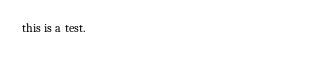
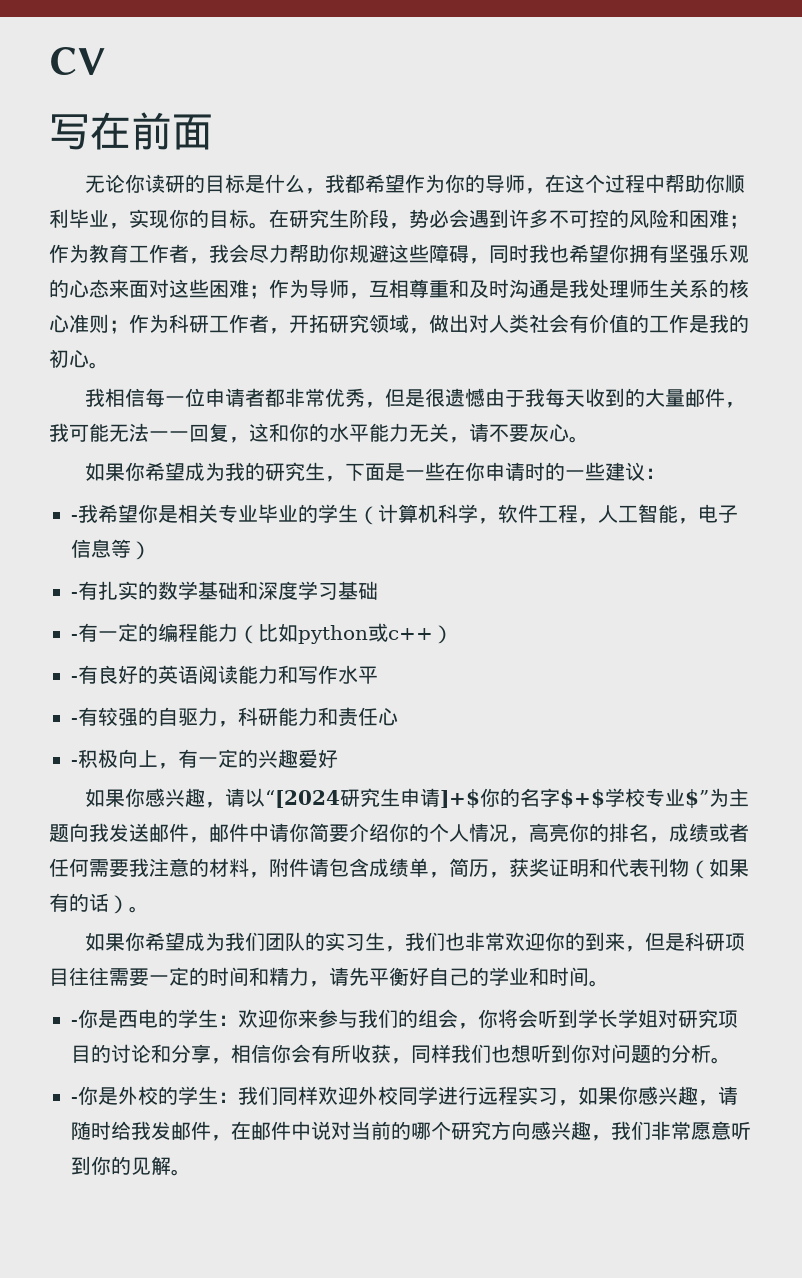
[22,23,85,32] this is a test. -> [49,47,105,75] [49,112,213,150] [84,174,745,194] [49,209,749,229] [49,244,749,264] [49,279,749,299] [49,314,749,334] [49,349,109,369] [84,388,745,408] [49,423,589,443] [84,462,665,482] [71,504,738,525] [71,539,151,560] [71,581,378,600] [71,623,453,644] [71,665,378,684] [71,707,398,727] [71,749,338,769] [84,788,749,808] [49,823,749,843] [49,858,749,879] [49,893,149,914] [84,932,745,952] [49,967,609,987] [71,1009,738,1029] [71,1044,731,1064] [71,1086,738,1106] [71,1121,751,1141] [71,1156,191,1176] CV // 写在前面 // 无论你读研的目标是什么，我都希望作为你的导师，在这个过程中帮助你顺利毕业，实现你的目标。在研究生阶段，势必会遇到许多不可控的风险和困难；作为教育工作者，我会尽力帮助你规避这些障碍，同时我也希望你拥有坚强乐观的心态来面对这些困难；作为导师，互相尊重和及时沟通是我处理师生关系的核心准则；作为科研工作者，开拓研究领域，做出对人类社会有价值的工作是我的初心。 // 我相信每一位申请者都非常优秀，但是很遗憾由于我每天收到的大量邮件，我可能无法一一回复，这和你的水平能力无关，请不要灰心。 // 如果你希望成为我的研究生，下面是一些在你申请时的一些建议： // -我希望你是相关专业毕业的学生（计算机科学，软件工程，人工智能，电子信息等） // -有扎实的数学基础和深度学习基础 // -有一定的编程能力（比如python或c++） // -有良好的英语阅读能力和写作水平 // -有较强的自驱力，科研能力和责任心 // -积极向上，有一定的兴趣爱好 // 如果你感兴趣，请以“[2024研究生申请]+$你的名字$+$学校专业$”为主题向我发送邮件，邮件中请你简要介绍你的个人情况，高亮你的排名，成绩或者任何需要我注意的材料，附件请包含成绩单，简历，获奖证明和代表刊物（如果有的话）。 // 如果你希望成为我们团队的实习生，我们也非常欢迎你的到来，但是科研项目往往需要一定的时间和精力，请先平衡好自己的学业和时间。 // -你是西电的学生：欢迎你来参与我们的组会，你将会听到学长学姐对研究项目的讨论和分享，相信你会有所收获，同样我们也想听到你对问题的分析。 // -你是外校的学生：我们同样欢迎外校同学进行远程实习，如果你感兴趣，请随时给我发邮件，在邮件中说对当前的哪个研究方向感兴趣，我们非常愿意听到你的见解。

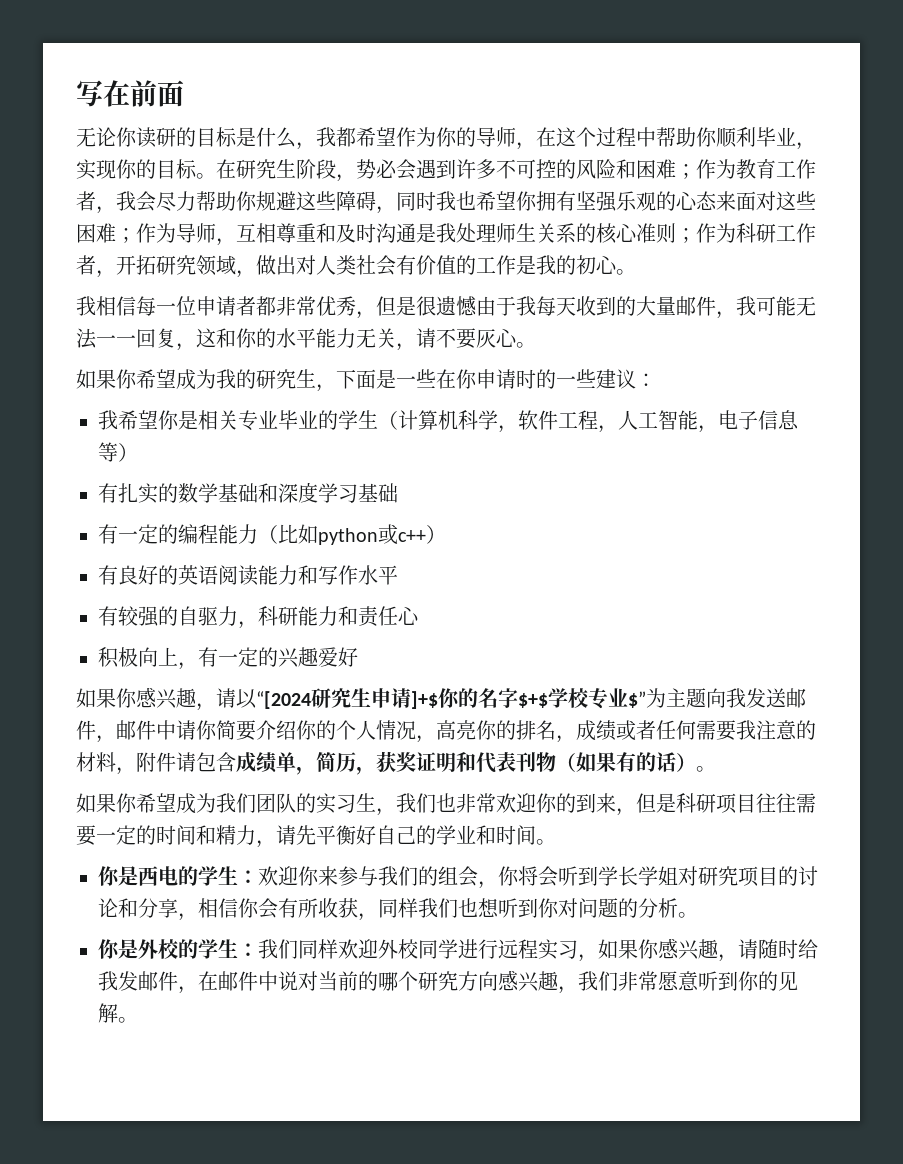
[49,47,105,75] CV // -> (76, 93) none
[71,515,78,521] - -> (656, 380) none
[71,592,78,598] - -> (138, 452) none
[71,634,78,640] - -> (398, 493) none
[71,676,78,682] - -> (446, 534) none
[71,718,78,724] - -> (398, 575) none
[71,760,78,766] - -> (420, 615) none
[71,1020,78,1026] - -> (556, 842) none
[71,1097,78,1103] - -> (698, 915) none

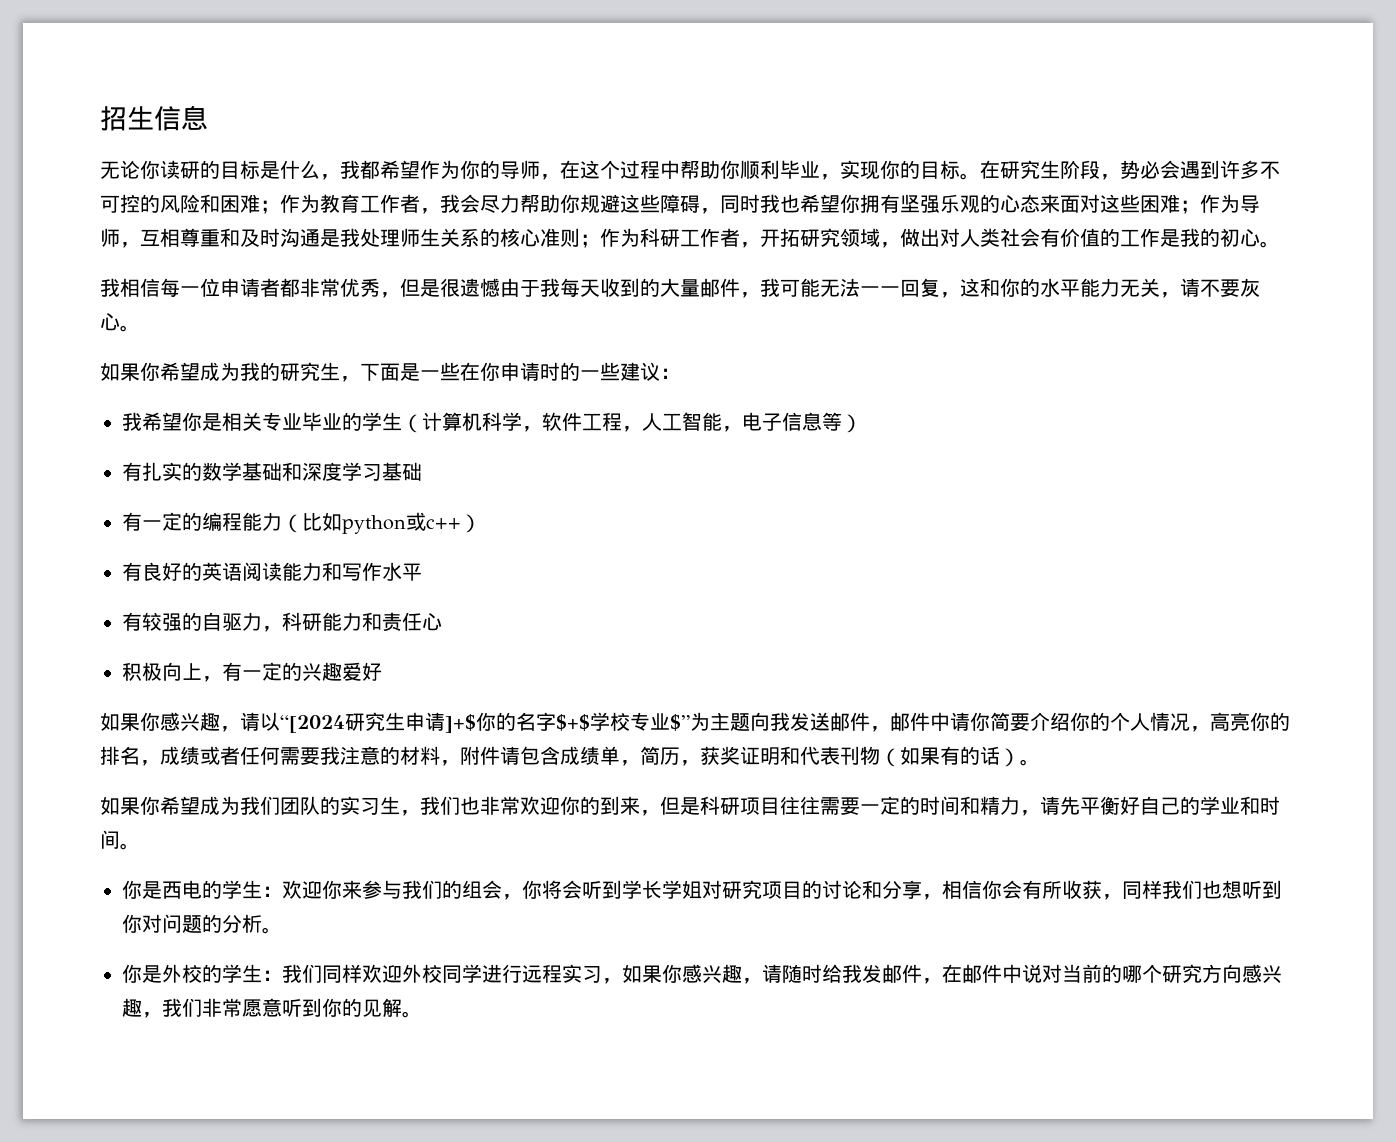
[76,80,184,107] 写在前面 -> [100,105,208,131] 招生信息

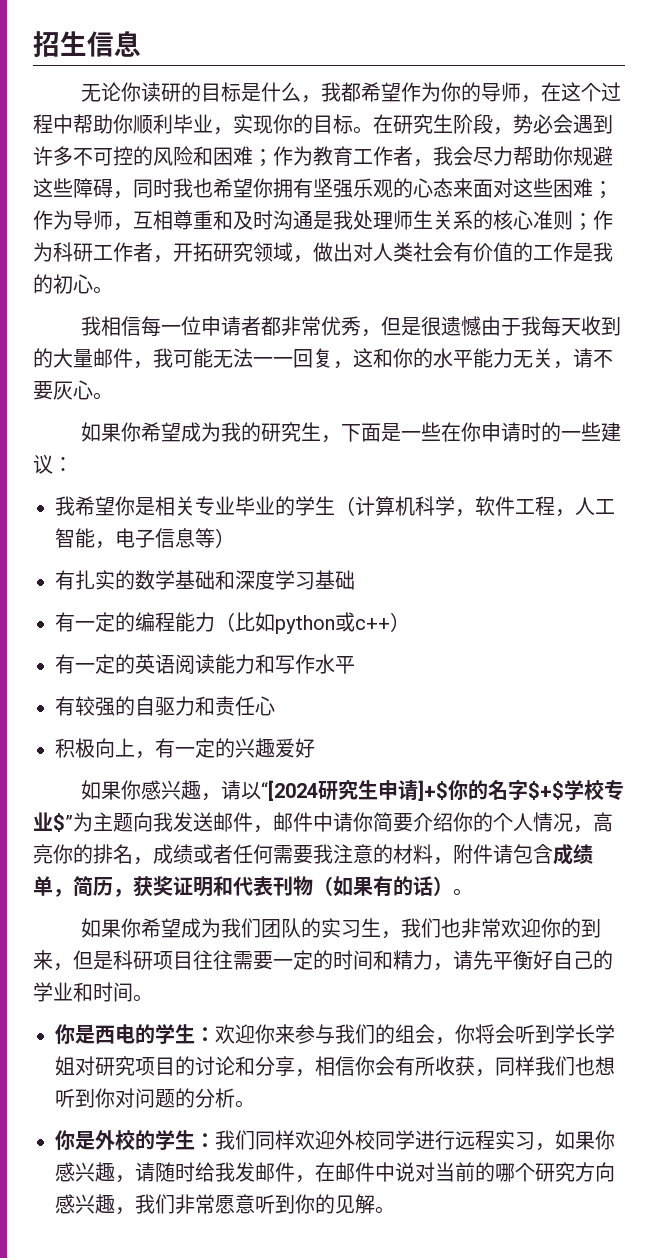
[142,562,182,581] 良好 -> [75,654,115,674] 一定
[262,612,362,632] ，科研能力 -> (195, 706) none

